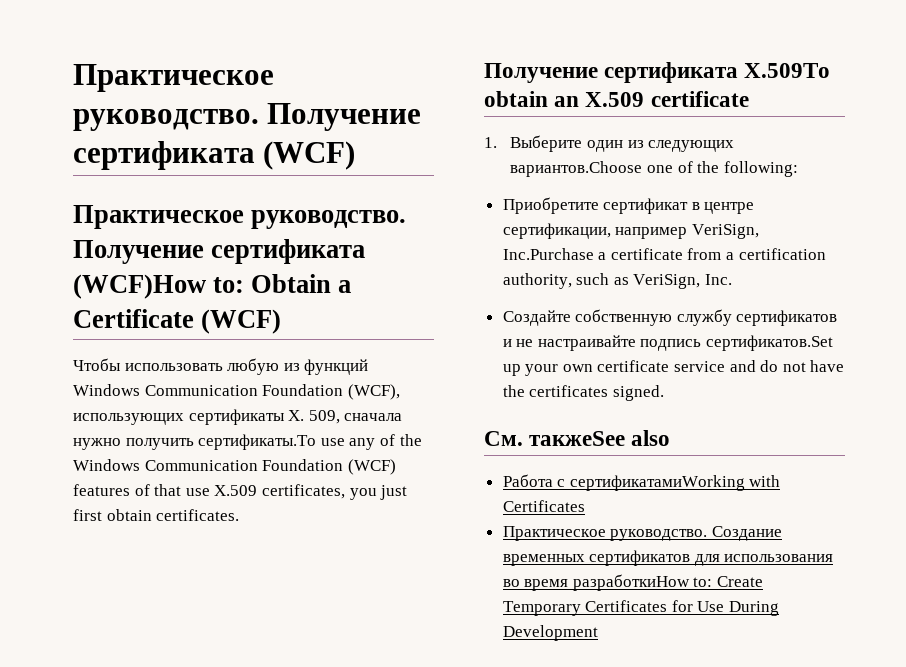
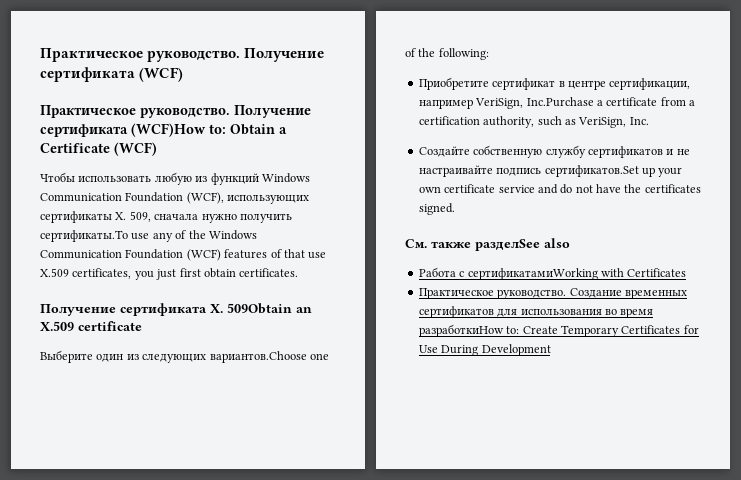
[744,63,831,78] [484,91,548,107] X.509To obtain -> [210,303,292,314] X. 509Obtain
[484,137,497,148] 1. -> (142, 326) none
[529,431,626,446] такжеSee -> [431,239,540,251] также разделSee

